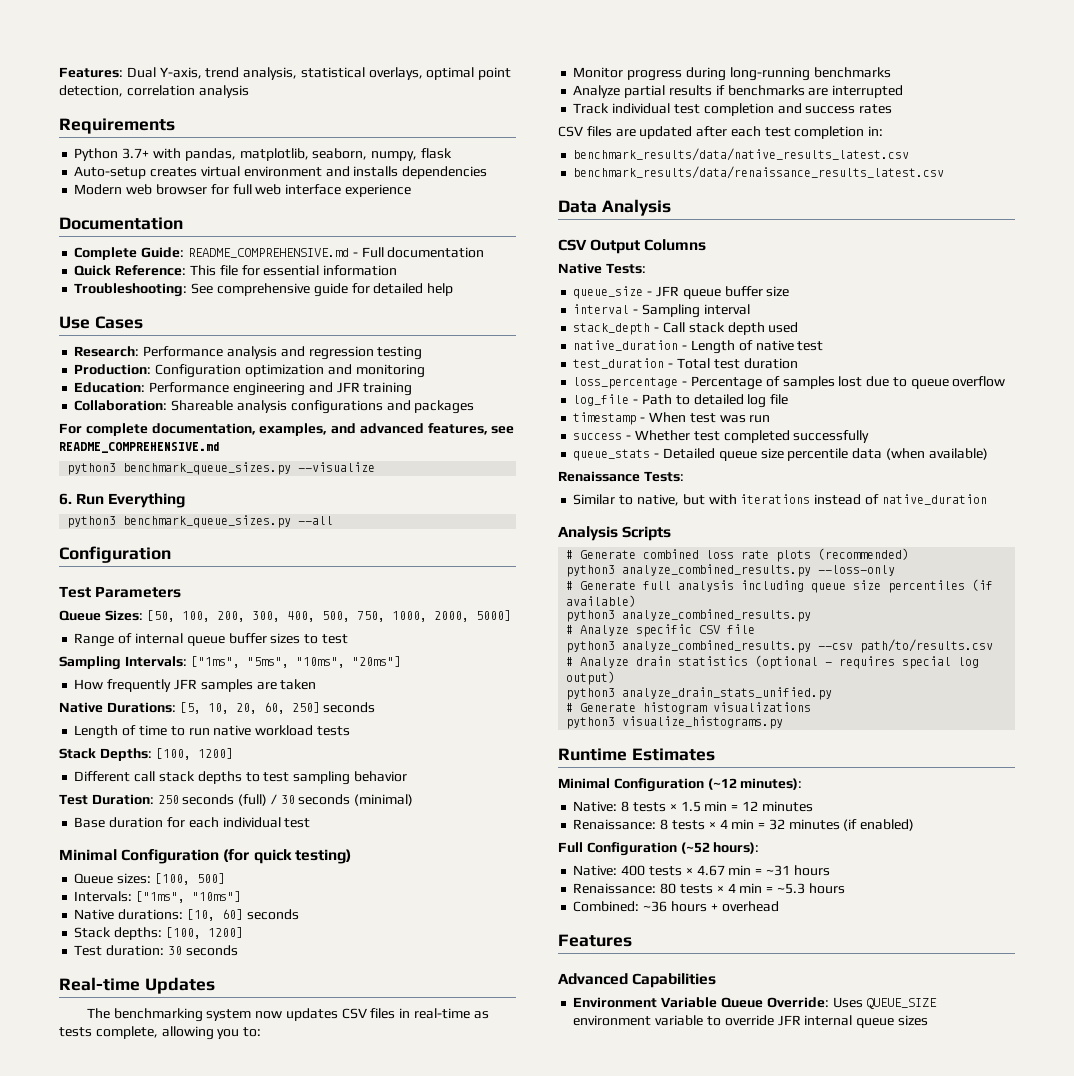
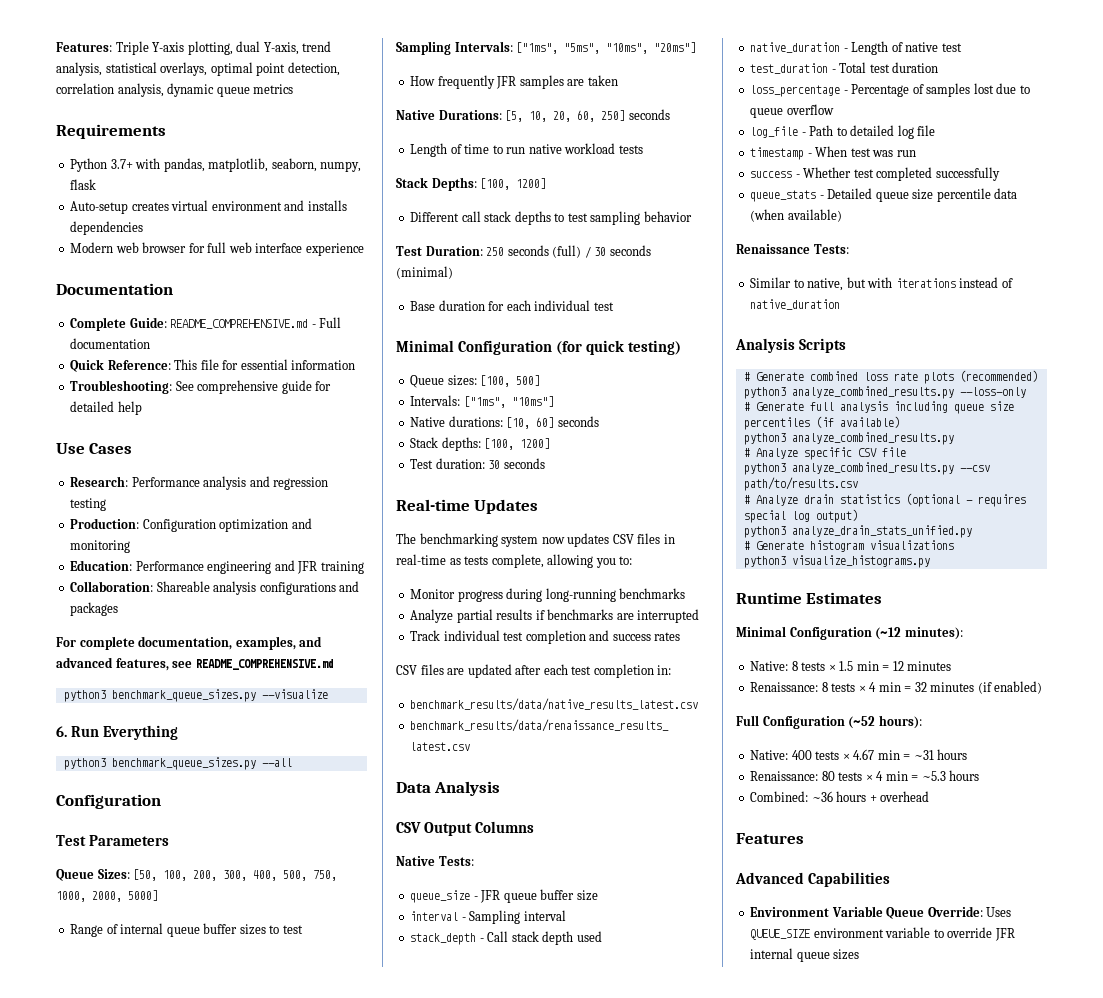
[126,67,156,78] Dual -> [115,41,261,55] Triple Y-axis plotting, dual
[198,85,249,98] analysis -> [117,83,294,97] analysis, dynamic queue metrics

